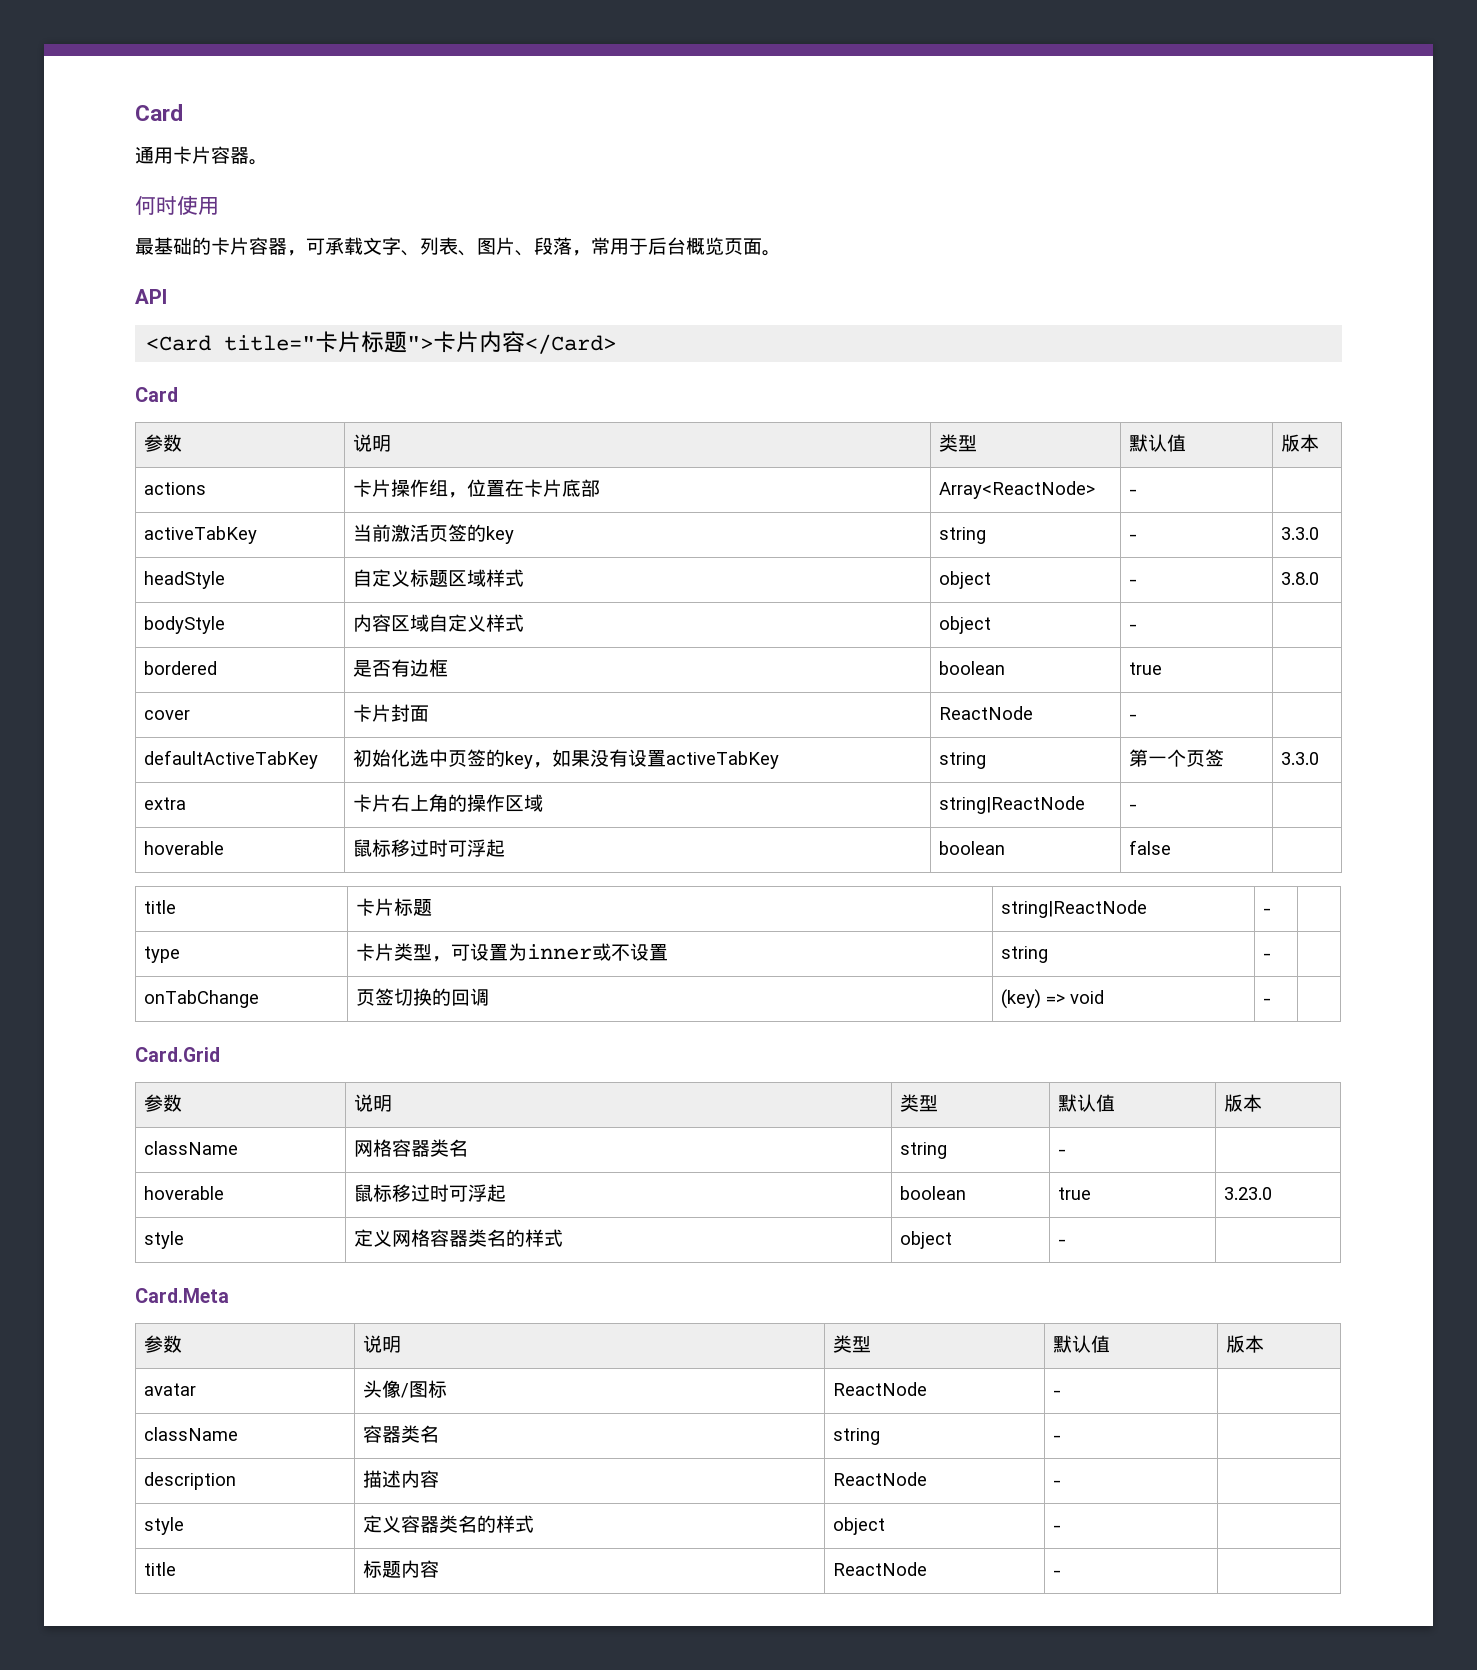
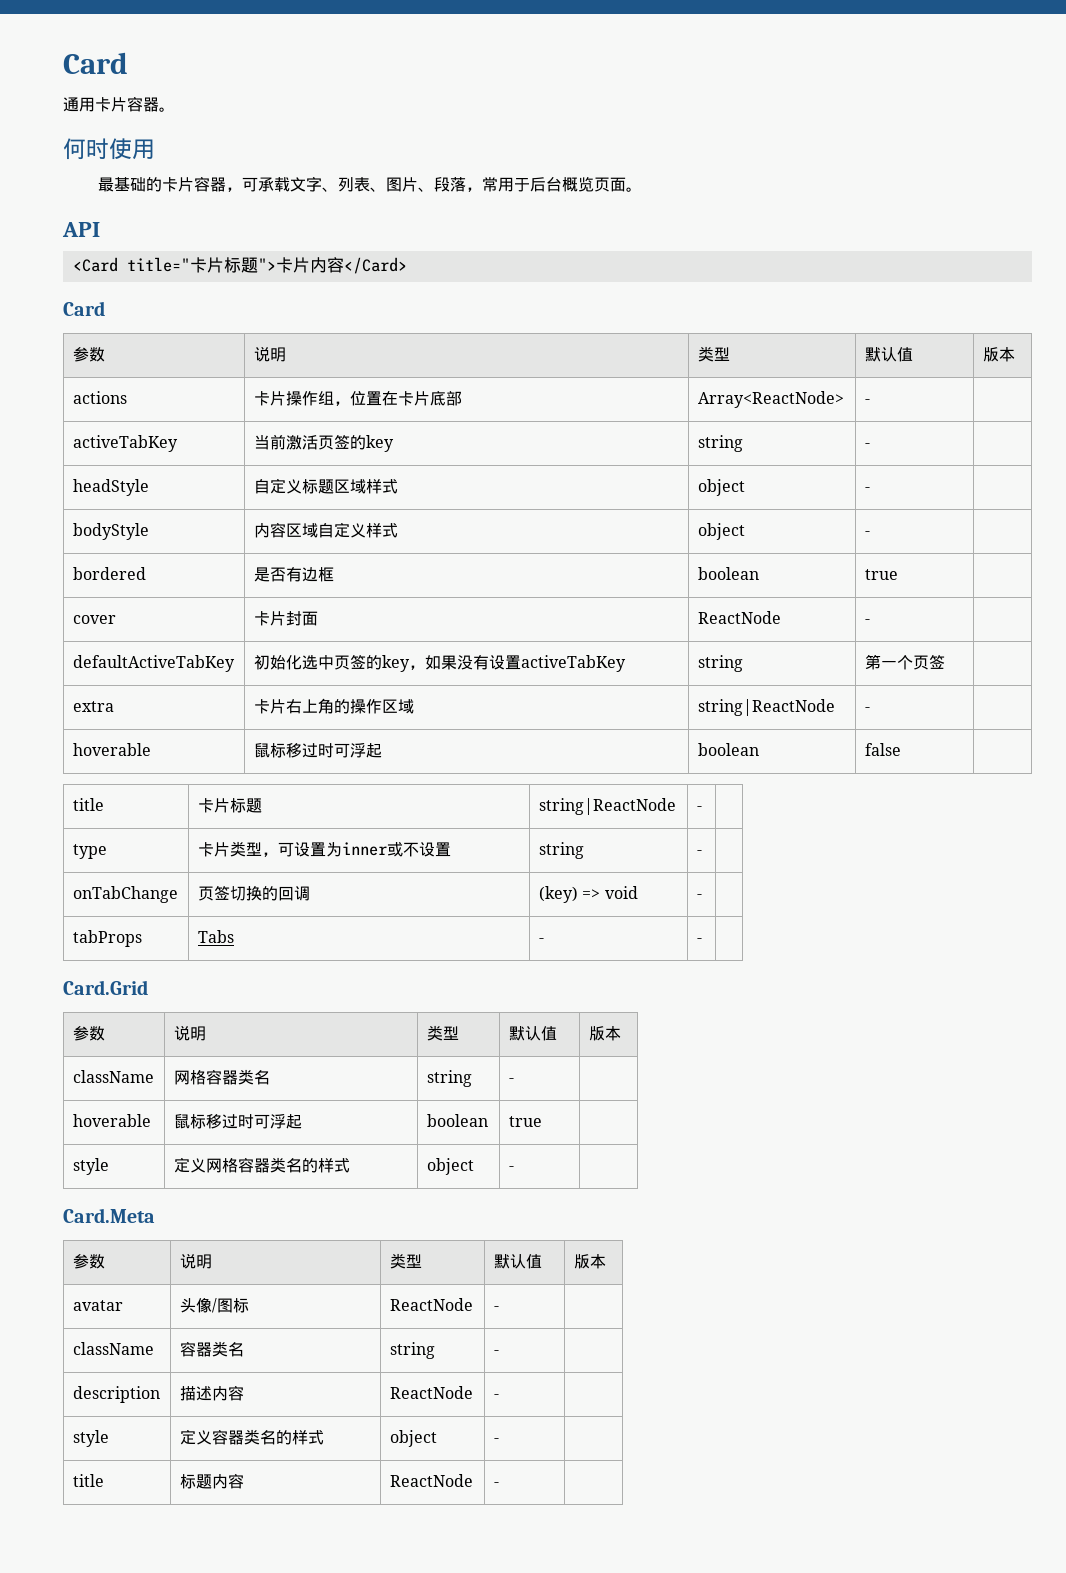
[1281,527,1320,540] 3.3.0 -> (870, 445) none
[1281,572,1320,585] 3.8.0 -> (870, 489) none
[1281,752,1320,765] 3.3.0 -> (945, 661) none
(1272, 1001) none -> [72,930,142,947] [197,930,234,943] [538,938,544,943] [696,938,702,943] // tabProps | Tabs | - | - |
[1224,1187,1273,1200] 3.23.0 -> (542, 1121) none

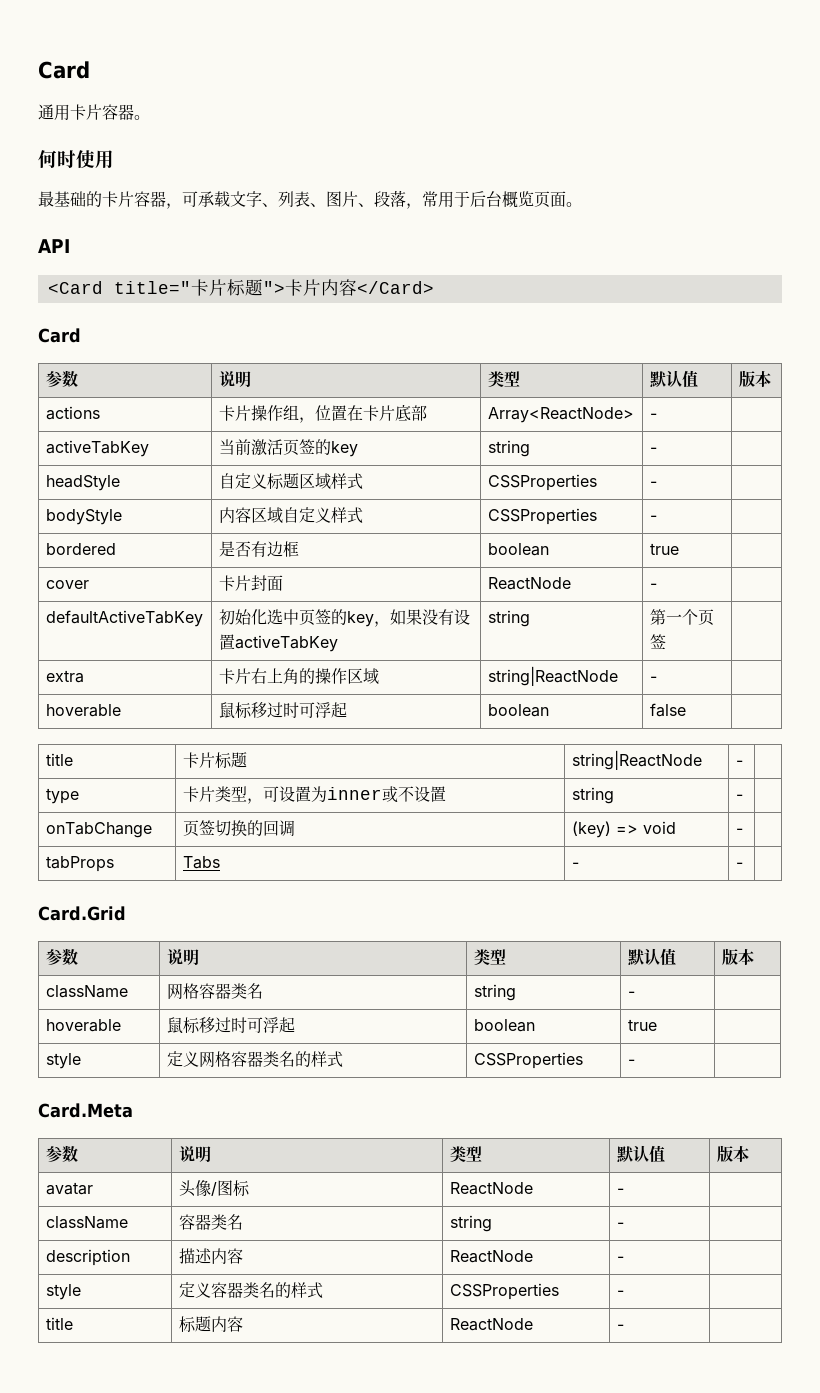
[697,479,745,496] object -> [487,474,597,491] CSSProperties
[697,523,745,540] object -> [487,508,597,525] CSSProperties
[426,1158,474,1175] object -> [473,1052,583,1069] CSSProperties
[389,1430,437,1447] object -> [449,1283,559,1300] CSSProperties

